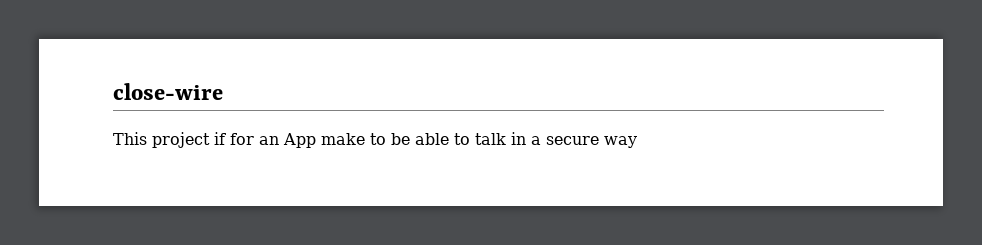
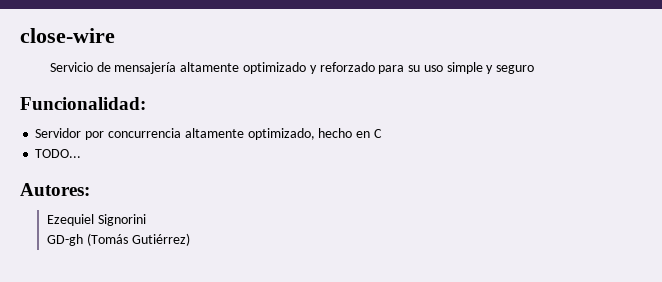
[113,132,637,148] This project if for an App make to be able to talk in a secure way -> [49,62,535,74] [20,97,146,110] [35,128,382,140] [35,149,82,158] [20,183,90,196] [47,214,146,226] [47,233,190,246] Servicio de mensajería altamente optimizado y reforzado para su uso simple y seguro // Funcionalidad: // Servidor por concurrencia altamente optimizado, hecho en C // TODO... // Autores: // Ezequiel Signorini // GD-gh (Tomás Gutiérrez)

